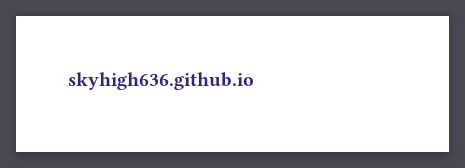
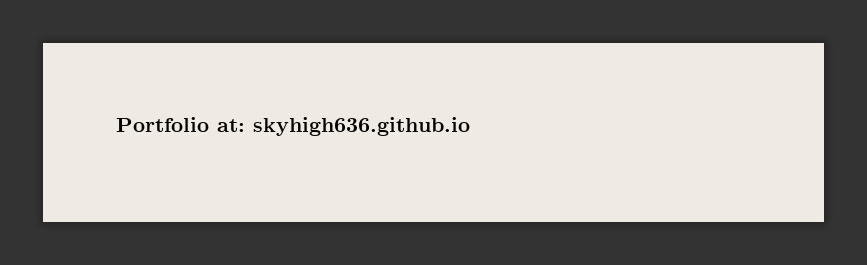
(68, 81) none -> [116,117,245,132] Portfolio at:

